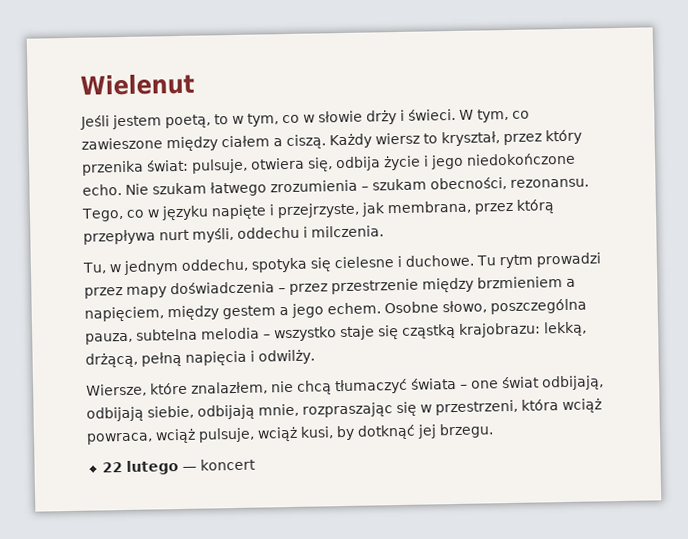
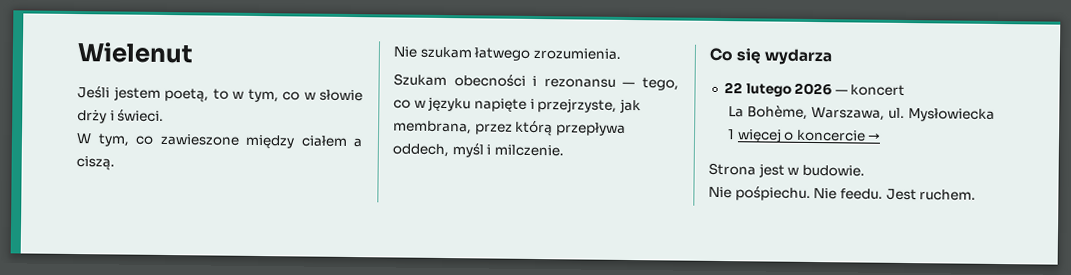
(456, 114) none -> (165, 115) //
[329,129,582,149] [82,152,576,176] [82,177,589,197] [81,208,124,222] Każdy wiersz to kryształ, przez który przenika świat: pulsuje, otwiera się, odbija życie i jego niedokończone echo. Nie szukam łatwego zrozumienia – szukam obecności, rezonansu. Tego, -> [393,46,621,61] [393,73,679,91] // Nie szukam łatwego zrozumienia. // Szukam obecności i rezonansu — tego,
[159,225,384,243] [82,252,601,276] [84,276,576,299] [84,298,587,322] [85,321,587,345] [85,349,315,368] [86,375,604,397] [86,398,602,422] [86,423,494,445] nurt myśli, oddechu i milczenia. // Tu, w jednym oddechu, spotyka się cielesne i duchowe. Tu rytm prowadzi przez mapy doświadczenia – przez przestrzenie między brzmieniem a napięciem, między gestem a jego echem. Osobne słowo, poszczególna pauza, subtelna melodia – wszystko staje się cząstką krajobrazu: lekką, drżącą, pełną napięcia i odwilży. // Wiersze, które znalazłem, nie chcą tłumaczyć świata – one świat odbijają, odbijają siebie, odbijają mnie, rozpraszając się w przestrzeni, która wciąż powraca, wciąż pulsuje, wciąż kusi, by dotknąć jej brzegu. -> [392,143,564,158] [709,47,833,66] oddech, myśl i milczenie. // Co się wydarza
(179, 467) none -> [794,82,833,96] 2026
(256, 464) none -> [727,105,995,122] [726,128,882,143] [708,162,865,178] [708,186,977,201] // La Bohème, Warszawa, ul. Mysłowiecka 1 więcej o koncercie → // Strona jest w budowie. // Nie pośpiechu. Nie feedu. Jest ruchem.

